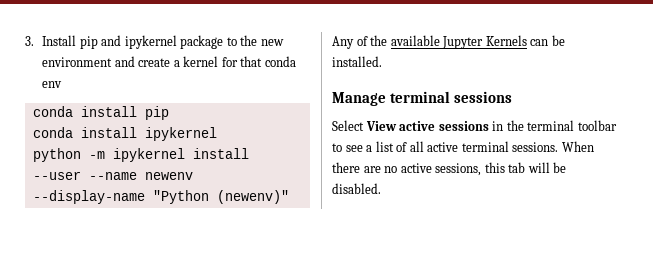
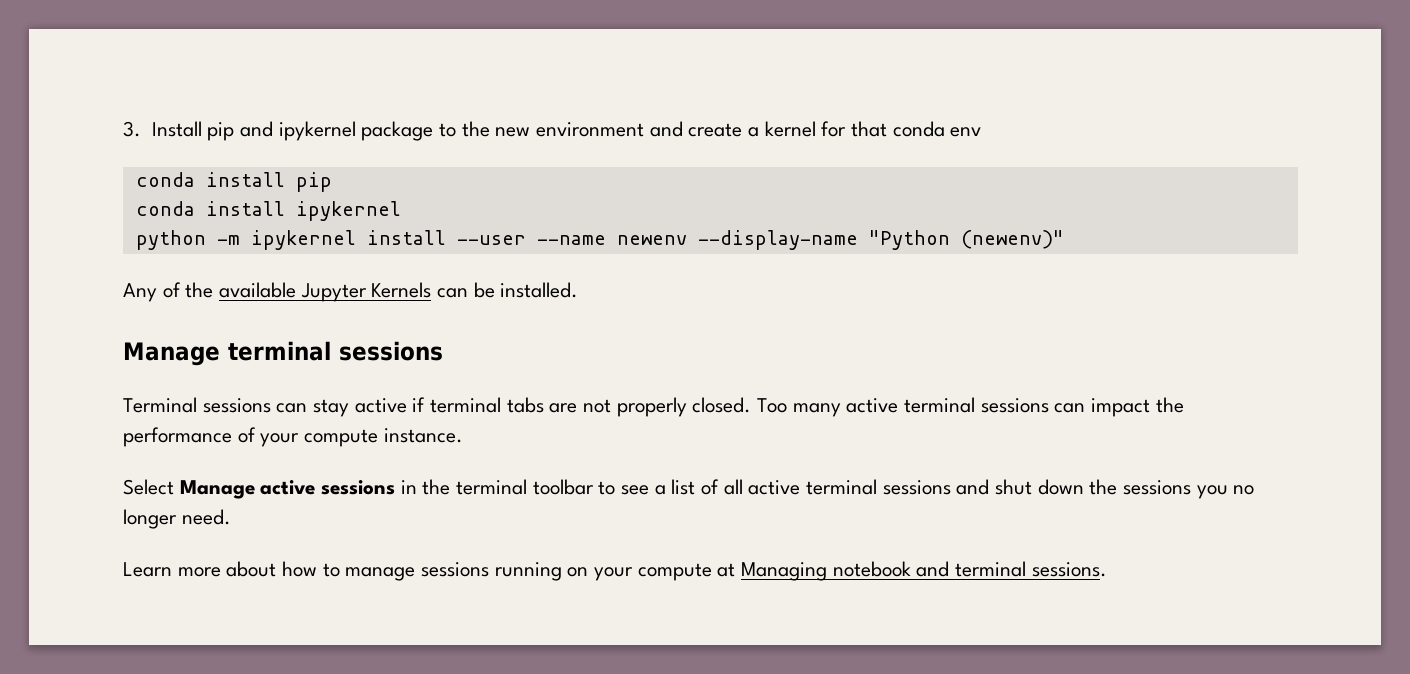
(513, 97) none -> [123,397,1184,417] [123,427,463,447] // Terminal sessions can stay active if terminal tabs are not properly closed. Too many active terminal sessions can impact the performance of your compute instance.
[365,121,397,131] View -> [179,480,255,499] Manage
[512,141,594,152] [332,162,567,176] [332,183,381,194] sessions. When there are no active sessions, this tab will be disabled. -> [882,479,1255,499] [123,509,231,529] [123,561,1107,581] sessions and shut down the sessions you no longer need. // Learn more about how to manage sessions running on your compute at Managing notebook and terminal sessions.

